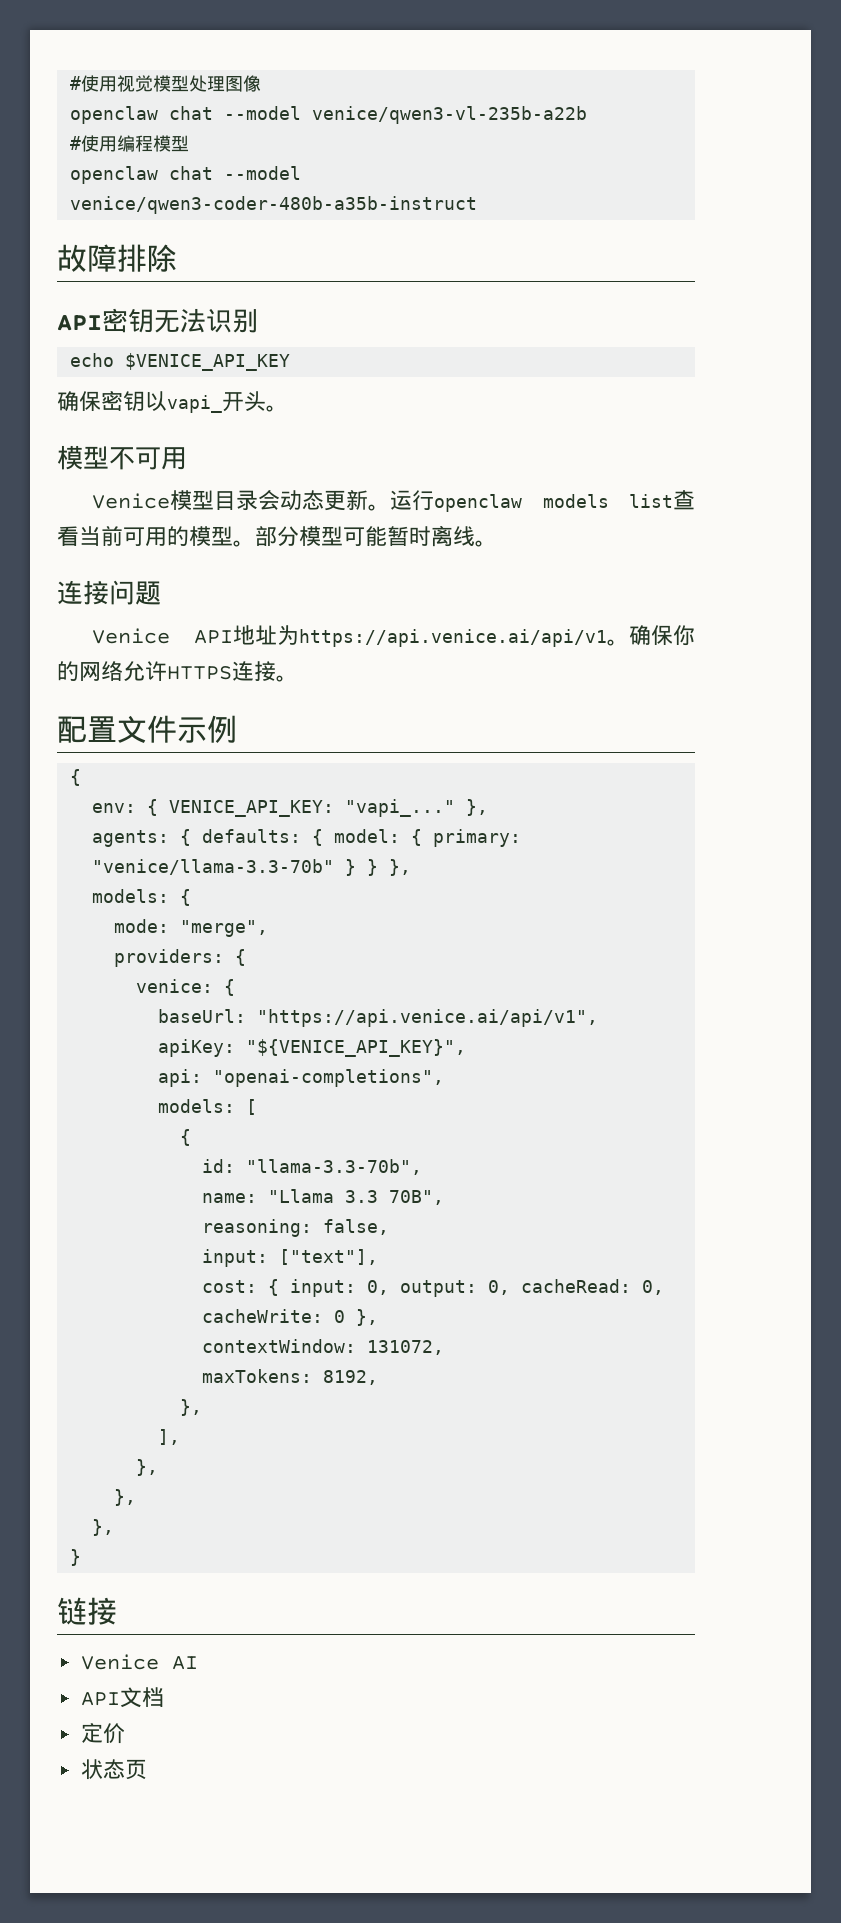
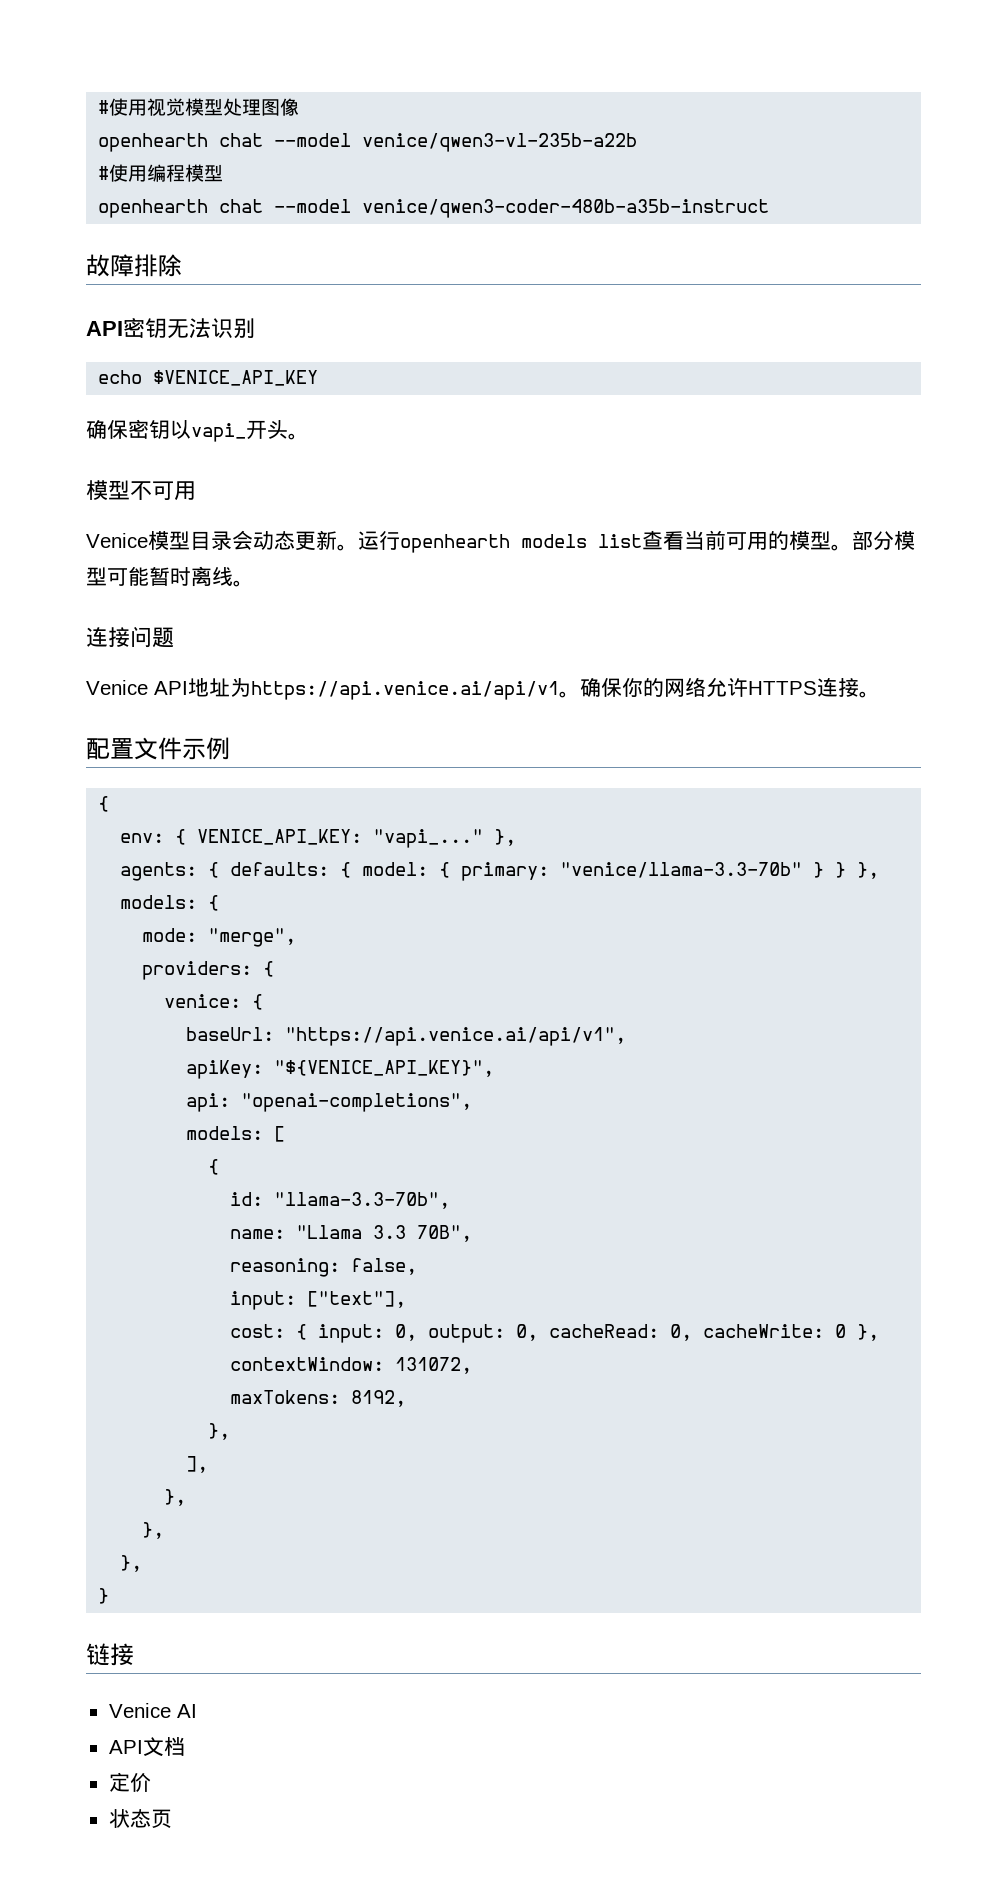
[70,106,159,124] openclaw -> [98,133,209,152] openhearth
[70,166,159,184] openclaw -> [98,199,209,218] openhearth
[434,494,523,512] openclaw -> [400,534,510,553] openhearth

